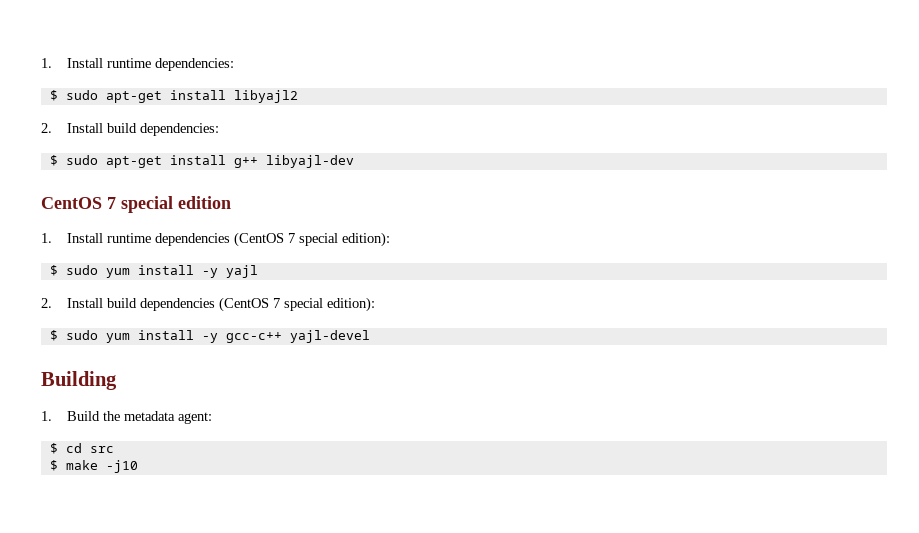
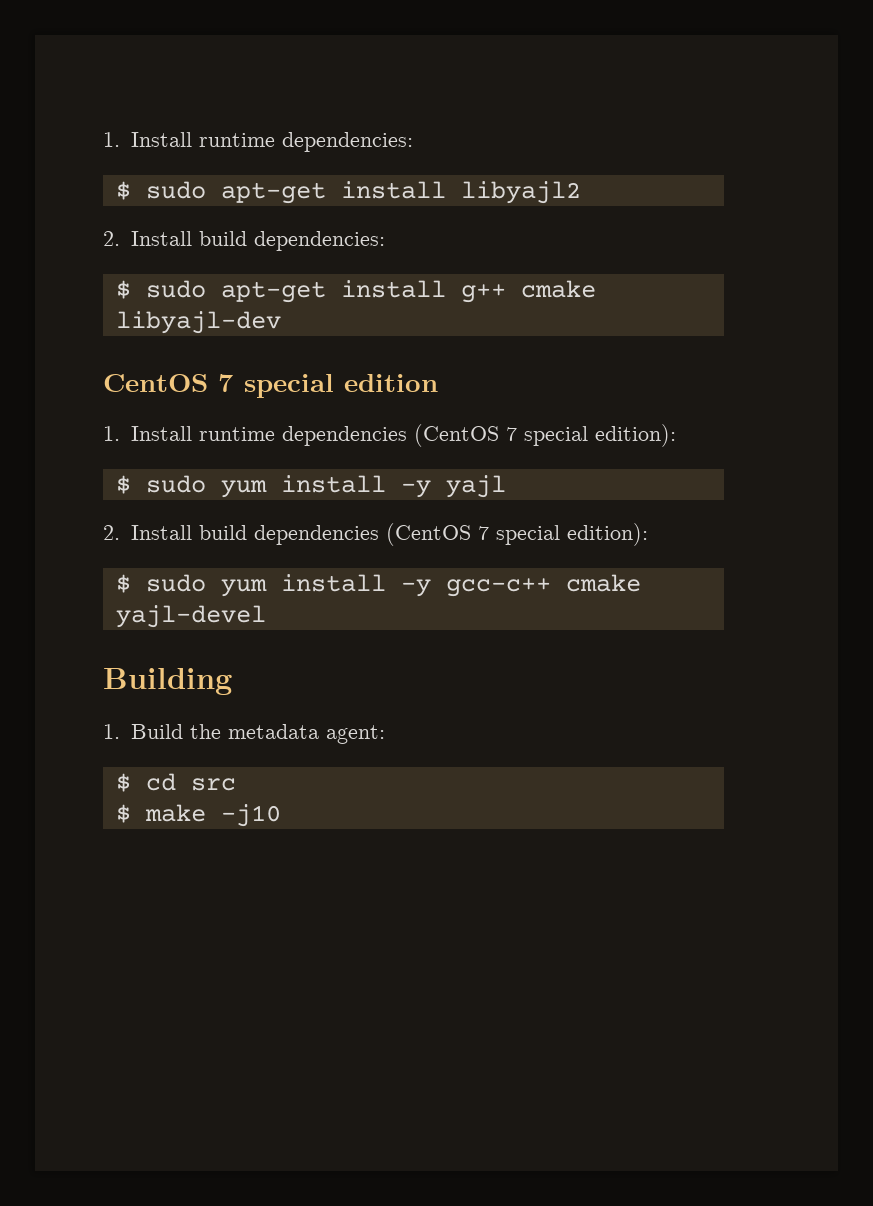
(258, 162) none -> [520,280,596,298] cmake
(282, 337) none -> [565,574,641,592] cmake

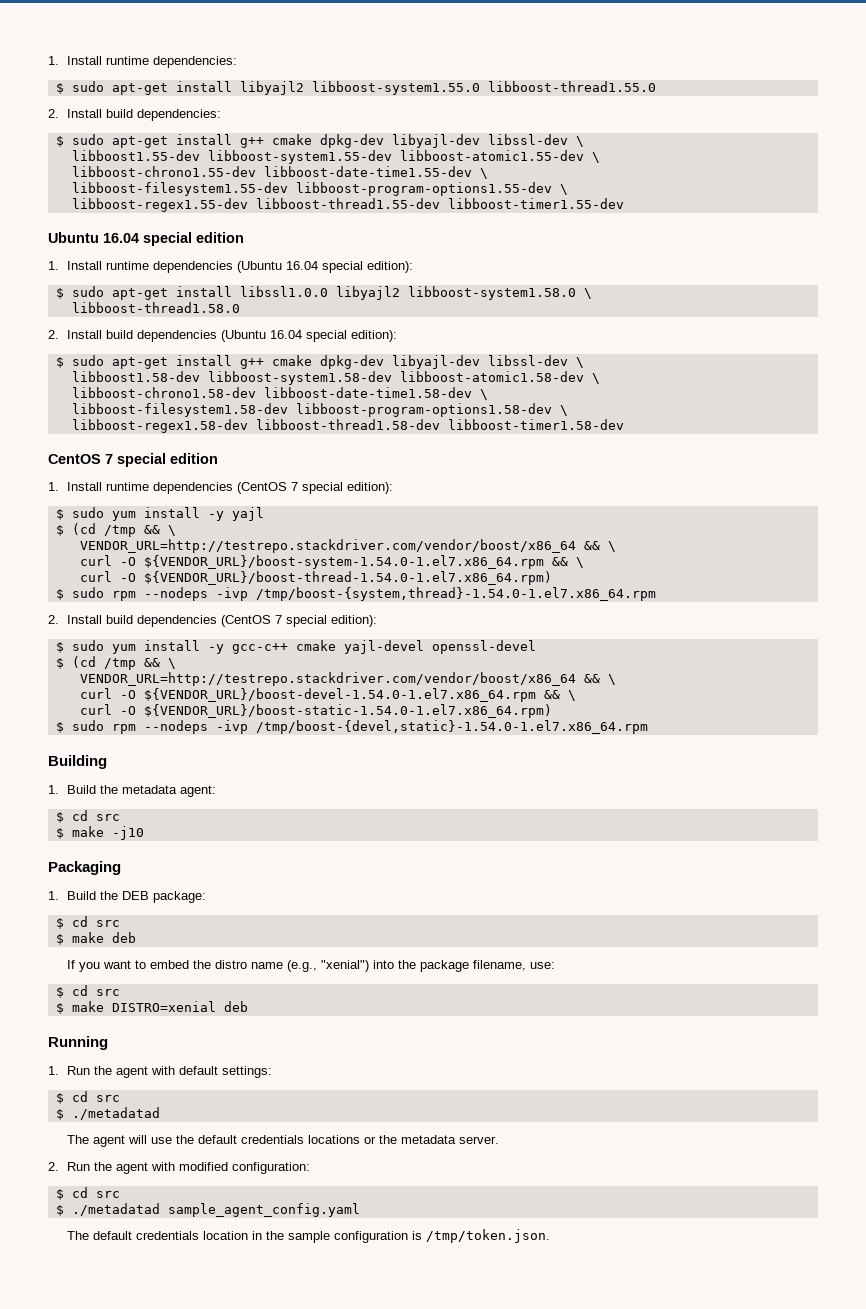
(581, 192) none -> [311,81,656,95] libboost-system1.55.0 libboost-thread1.55.0
[115,311,281,334] libyajl-dev -> [319,134,584,148] [71,150,600,164] [71,166,488,179] [71,182,568,196] [71,198,624,212] [48,232,244,246] [48,261,413,273] [55,286,592,300] [71,302,240,313] [48,330,397,342] [55,355,584,369] [71,371,600,385] [71,387,488,400] [71,403,568,417] [71,419,624,433] dpkg-dev libyajl-dev libssl-dev \ // libboost1.55-dev libboost-system1.55-dev libboost-atomic1.55-dev \ // libboost-chrono1.55-dev libboost-date-time1.55-dev \ // libboost-filesystem1.55-dev libboost-program-options1.55-dev \ // libboost-regex1.55-dev libboost-thread1.55-dev libboost-timer1.55-dev // Ubuntu 16.04 special edition // 1. Install runtime dependencies (Ubuntu 16.04 special edition): // $ sudo apt-get install libssl1.0.0 libyajl2 libboost-system1.58.0 \ // libboost-thread1.58.0 // 2. Install build dependencies (Ubuntu 16.04 special edition): // $ sudo apt-get install g++ cmake dpkg-dev libyajl-dev libssl-dev \ // libboost1.58-dev libboost-system1.58-dev libboost-atomic1.58-dev \ // libboost-chrono1.58-dev libboost-date-time1.58-dev \ // libboost-filesystem1.58-dev libboost-program-options1.58-dev \ // libboost-regex1.58-dev libboost-thread1.58-dev libboost-timer1.58-dev
(506, 486) none -> [55,523,176,537] [79,539,616,553] [79,555,584,569] [79,571,552,585] [55,587,656,601] // $ (cd /tmp && \ // VENDOR_URL=http://testrepo.stackdriver.com/vendor/boost/x86_64 && \ // curl -O ${VENDOR_URL}/boost-system-1.54.0-1.el7.x86_64.rpm && \ // curl -O ${VENDOR_URL}/boost-thread-1.54.0-1.el7.x86_64.rpm) // $ sudo rpm --nodeps -ivp /tmp/boost-{system,thread}-1.54.0-1.el7.x86_64.rpm
(266, 616) none -> [431,640,536,654] [55,656,176,670] [79,672,616,686] [79,688,576,702] [79,704,552,718] [55,720,648,734] openssl-devel // $ (cd /tmp && \ // VENDOR_URL=http://testrepo.stackdriver.com/vendor/boost/x86_64 && \ // curl -O ${VENDOR_URL}/boost-devel-1.54.0-1.el7.x86_64.rpm && \ // curl -O ${VENDOR_URL}/boost-static-1.54.0-1.el7.x86_64.rpm) // $ sudo rpm --nodeps -ivp /tmp/boost-{devel,static}-1.54.0-1.el7.x86_64.rpm
(281, 815) none -> [48,861,121,875] [48,891,206,903] [55,916,120,929] [55,932,136,945] [66,960,555,972] [55,985,120,998] [55,1001,248,1014] [48,1036,108,1050] [48,1066,272,1078] [55,1091,120,1104] [55,1107,160,1120] [66,1135,499,1147] [48,1162,310,1174] [55,1187,120,1200] [55,1203,360,1217] [66,1229,550,1243] // Packaging // 1. Build the DEB package: // $ cd src // $ make deb // If you want to embed the distro name (e.g., "xenial") into the package filename, use: // $ cd src // $ make DISTRO=xenial deb // Running // 1. Run the agent with default settings: // $ cd src // $ ./metadatad // The agent will use the default credentials locations or the metadata server. // 2. Run the agent with modified configuration: // $ cd src // $ ./metadatad sample_agent_config.yaml // The default credentials location in the sample configuration is /tmp/token.json.

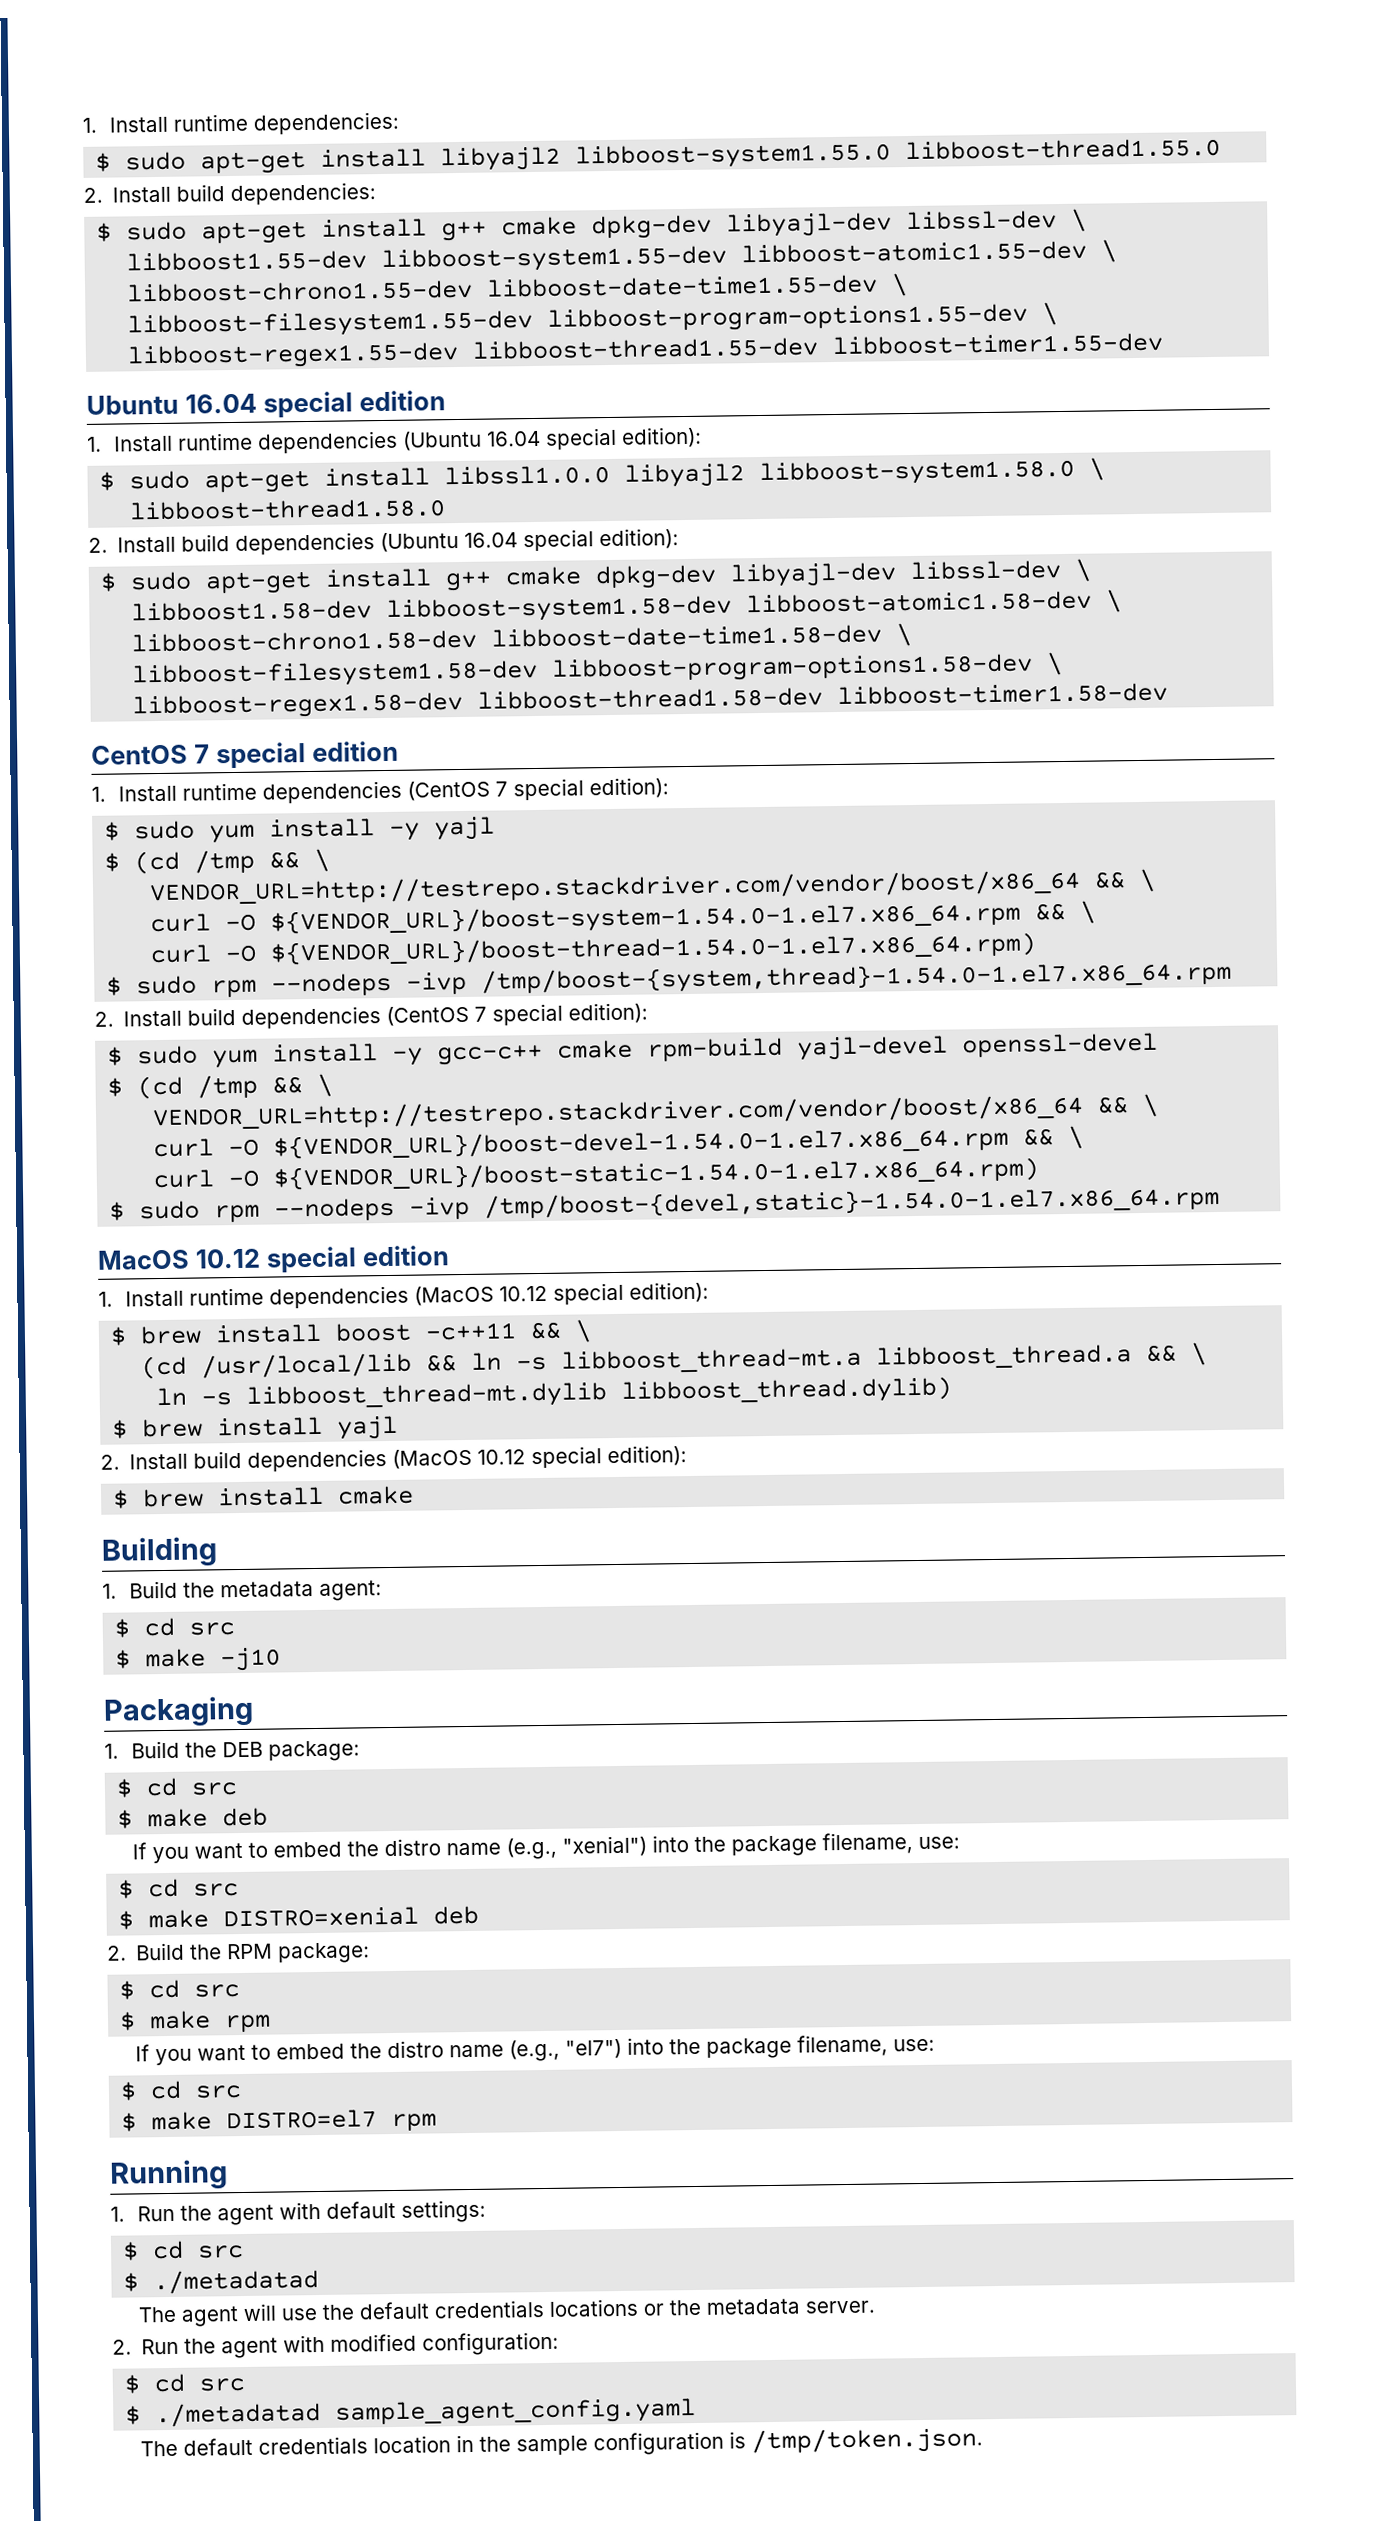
(336, 645) none -> [647,1037,784,1062] rpm-build
(648, 727) none -> [97,1245,450,1273] [98,1281,709,1309] [110,1319,593,1346] [141,1342,1208,1380] [156,1376,953,1410] [112,1415,399,1440] [100,1445,688,1472] [112,1485,415,1509] // MacOS 10.12 special edition // 1. Install runtime dependencies (MacOS 10.12 special edition): // $ brew install boost -c++11 && \ // (cd /usr/local/lib && ln -s libboost_thread-mt.a libboost_thread.a && \ // ln -s libboost_thread-mt.dylib libboost_thread.dylib) // $ brew install yajl // 2. Install build dependencies (MacOS 10.12 special edition): // $ brew install cmake
(248, 1006) none -> [107,1942,371,1964] [119,1979,241,2000] [119,2010,272,2033] [134,2034,935,2066] [120,2080,243,2101] [121,2109,438,2132] // 2. Build the RPM package: // $ cd src // $ make rpm // If you want to embed the distro name (e.g., "el7") into the package filename, use: // $ cd src // $ make DISTRO=el7 rpm

